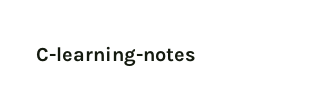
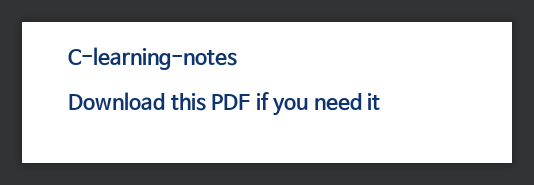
(196, 56) none -> [68,92,381,116] // Download this PDF if you need it

